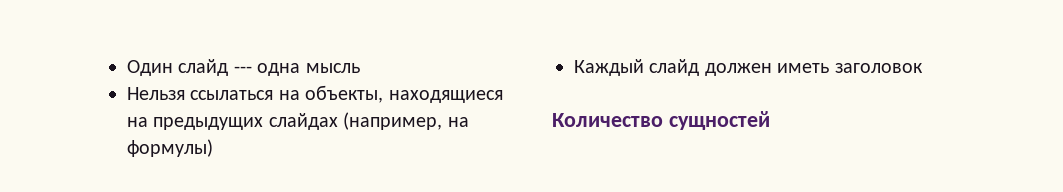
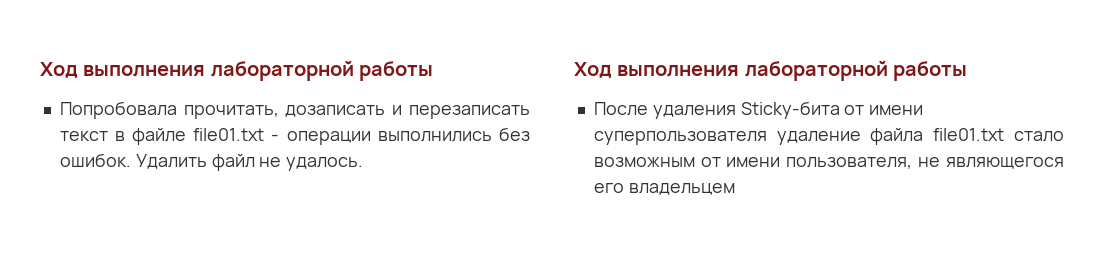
[127,59,360,76] [127,85,503,103] [127,112,469,130] [127,139,213,157] [574,59,923,76] [552,111,770,130] Один слайд --- одна мысль // Нельзя ссылаться на объекты, находящиеся на предыдущих слайдах (например, на формулы) // Каждый слайд должен иметь заголовок // Количество сущностей -> [40,61,434,81] [59,101,530,119] [59,127,530,145] [59,153,364,171] [574,61,968,81] [593,101,924,119] [593,128,1064,145] [593,157,1064,169] [593,183,735,195] Ход выполнения лабораторной работы // Попробовала прочитать, дозаписать и перезаписать текст в файле file01.txt - операции выполнились без ошибок. Удалить файл не удалось. // Ход выполнения лабораторной работы // После удаления Sticky-бита от имени суперпользователя удаление файла file01.txt стало возможным от имени пользователя, не являющегося его владельцем

